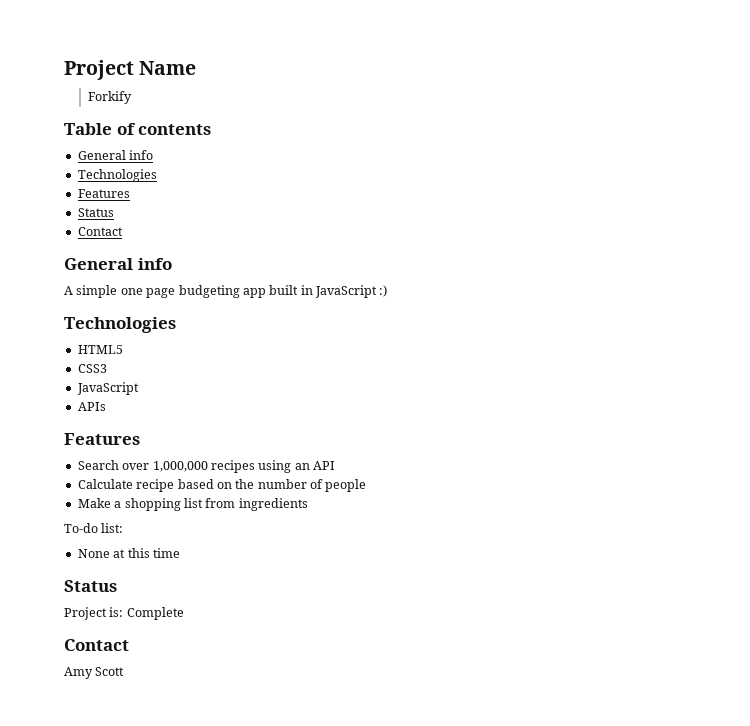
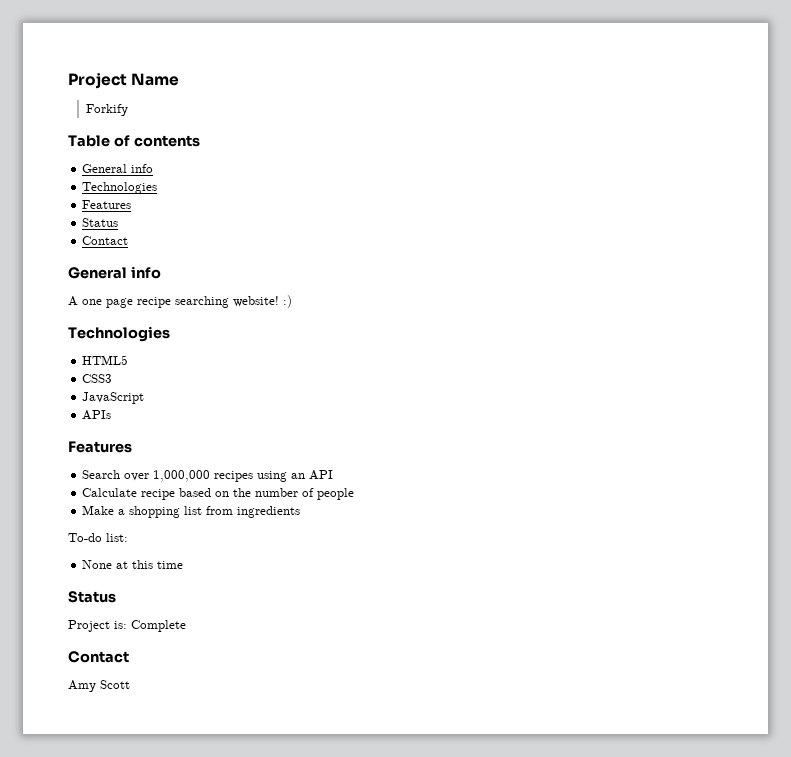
[76,285,118,298] simple -> (78, 301) none
[178,285,377,298] budgeting app built in JavaScript -> [137,296,279,308] recipe searching website!

